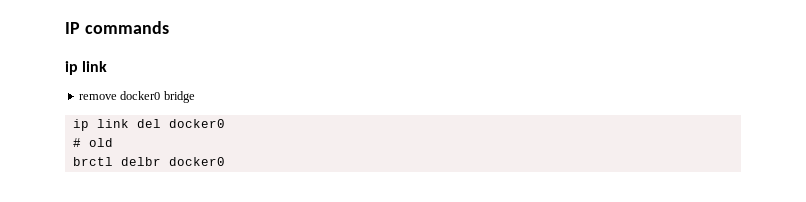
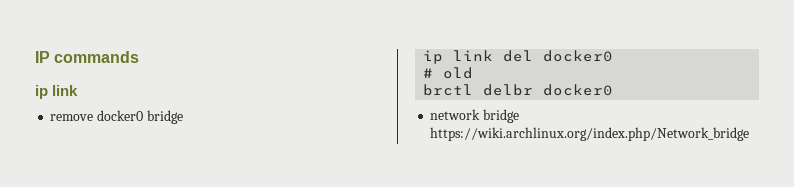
(225, 161) none -> [430,109,520,123] [430,127,750,141] // network bridge https://wiki.archlinux.org/index.php/Network_bridge

